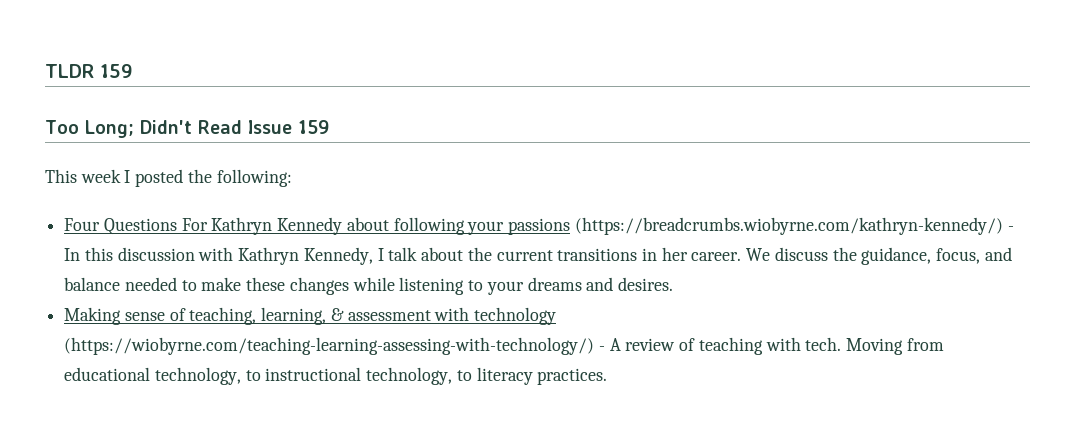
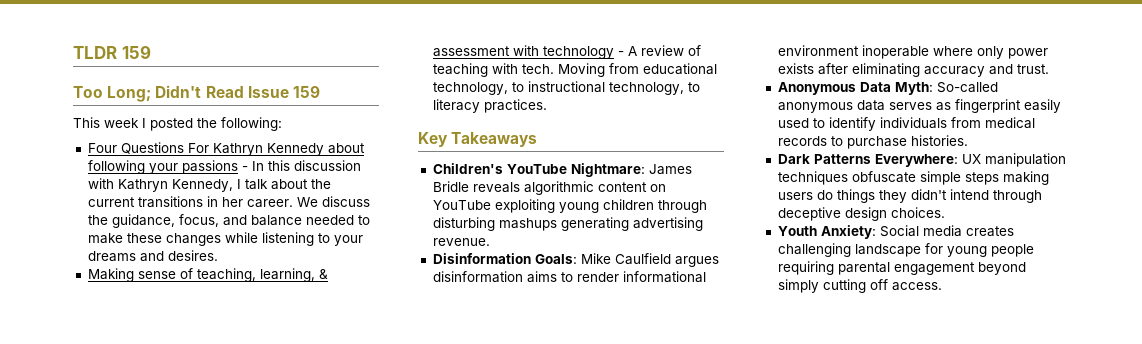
[574,217,1003,235] (https://breadcrumbs.wiobyrne.com/kathryn-kennedy/) -> (238, 167) none
[64,337,595,355] (https://wiobyrne.com/teaching-learning-assessing-with-technology/) -> (614, 52) none
(608, 376) none -> [418,132,538,147] [432,163,692,177] [432,181,666,195] [432,199,707,213] [432,217,703,231] [432,238,490,246] [432,253,719,267] [432,271,706,283] [777,45,1048,59] [777,63,1049,77] [777,82,998,95] [777,99,1061,113] [777,117,1035,131] [777,135,968,149] [777,153,1066,167] [777,171,1049,185] [777,189,1042,203] [777,207,945,221] [777,225,1014,239] [777,243,1034,257] [777,261,1026,275] [777,279,942,293] // Key Takeaways // Children's YouTube Nightmare: James Bridle reveals algorithmic content on YouTube exploiting young children through disturbing mashups generating advertising revenue. // Disinformation Goals: Mike Caulfield argues disinformation aims to render informational environment inoperable where only power exists after eliminating accuracy and trust. // Anonymous Data Myth: So-called anonymous data serves as fingerprint easily used to identify individuals from medical records to purchase histories. // Dark Patterns Everywhere: UX manipulation techniques obfuscate simple steps making users do things they didn't intend through deceptive design choices. // Youth Anxiety: Social media creates challenging landscape for young people requiring parental engagement beyond simply cutting off access.

